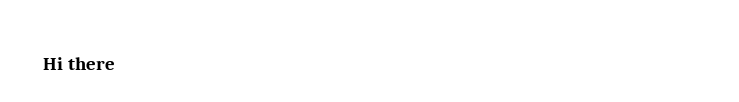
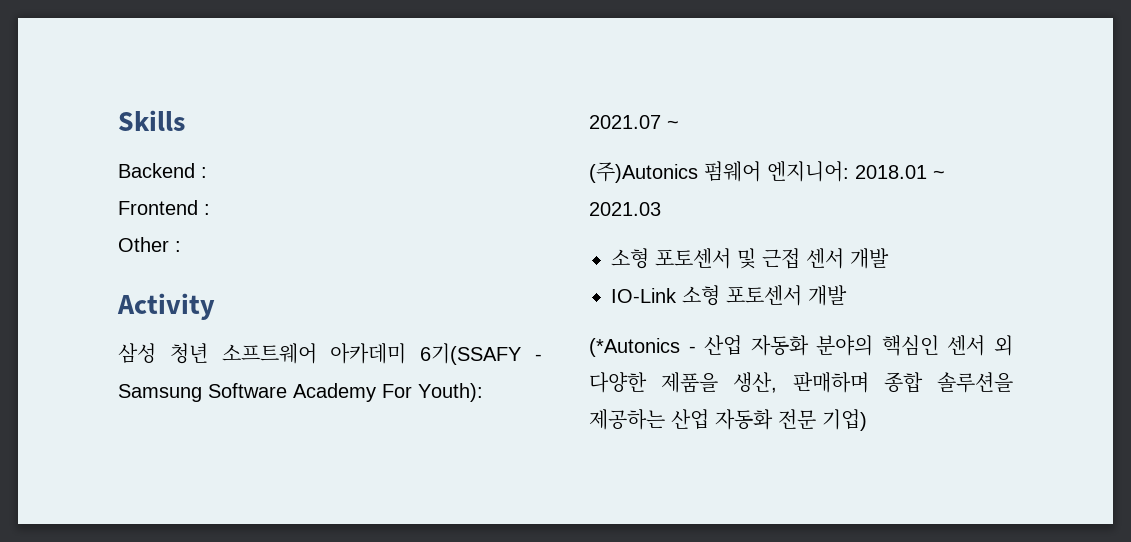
[43,57,116,70] Hi there -> [118,110,185,131] [118,163,207,178] [118,200,210,215] [118,237,181,252] [117,293,215,320] [118,343,542,365] [118,383,483,402] [589,115,679,129] [589,161,945,183] [589,202,661,216] [611,248,889,269] [611,285,847,306] [589,335,1013,357] [589,372,1013,393] [589,409,867,431] Skills // Backend : // Frontend : // Other : // Activity // 삼성 청년 소프트웨어 아카데미 6기(SSAFY - Samsung Software Academy For Youth): 2021.07 ~ // (주)Autonics 펌웨어 엔지니어: 2018.01 ~ 2021.03 // 소형 포토센서 및 근접 센서 개발 // IO-Link 소형 포토센서 개발 // (*Autonics - 산업 자동화 분야의 핵심인 센서 외 다양한 제품을 생산, 판매하며 종합 솔루션을 제공하는 산업 자동화 전문 기업)

